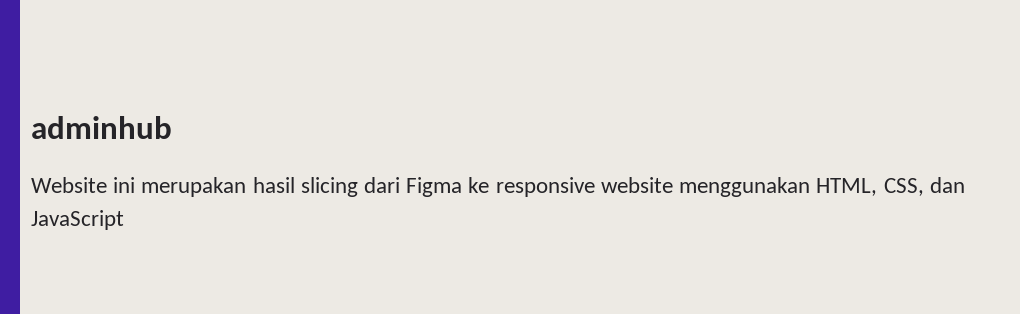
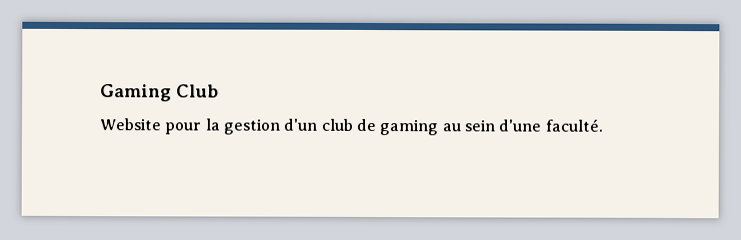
[31,116,172,139] adminhub -> [100,84,219,102] Gaming Club
[113,177,965,197] [31,210,124,230] ini merupakan hasil slicing dari Figma ke responsive website menggunakan HTML, CSS, dan JavaScript -> [164,118,604,136] pour la gestion d'un club de gaming au sein d'une faculté.

